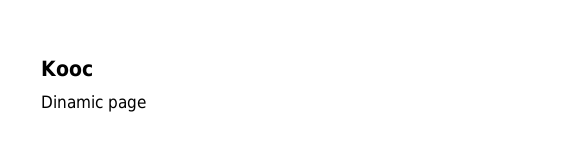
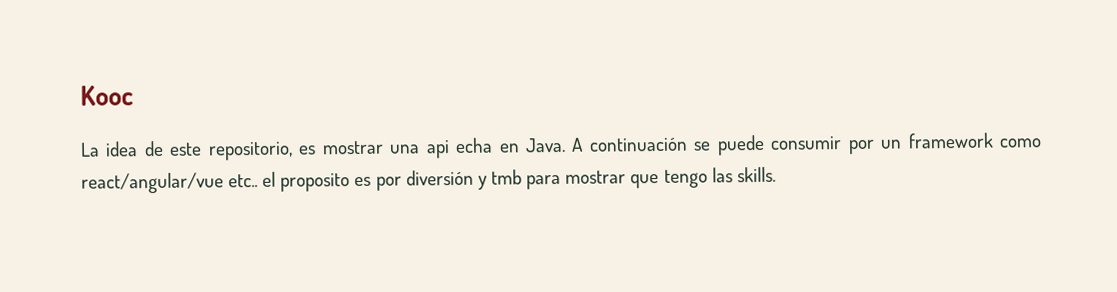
[41,95,146,112] Dinamic page -> [80,132,1043,161] [81,166,776,194] La idea de este repositorio, es mostrar una api echa en Java. A continuación se puede consumir por un framework como react/angular/vue etc.. el proposito es por diversión y tmb para mostrar que tengo las skills.

